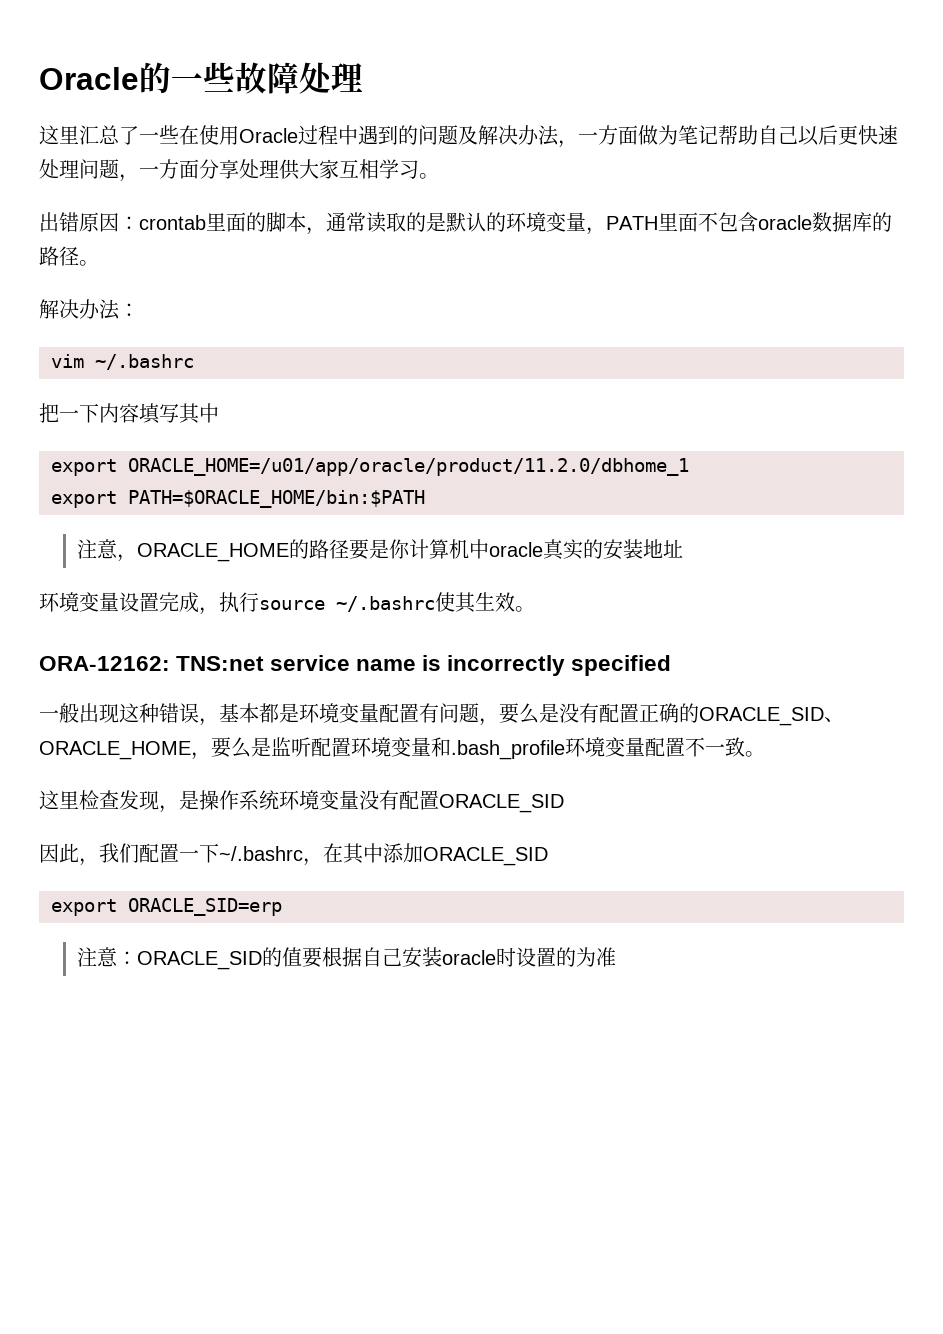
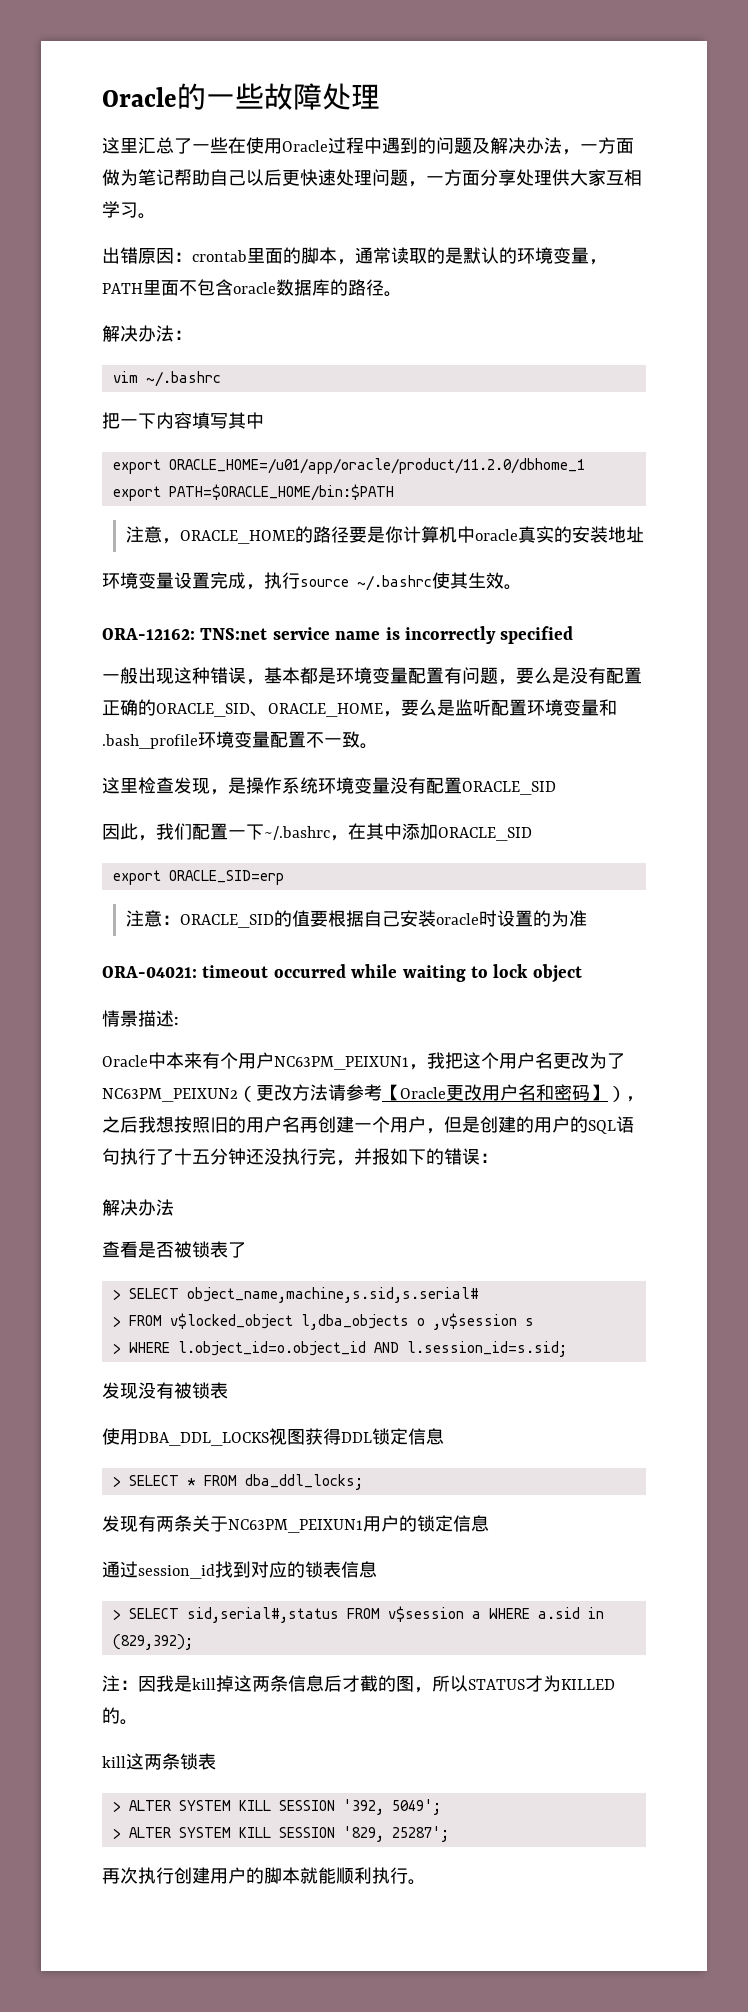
(616, 957) none -> [102,964,582,983] [102,1010,178,1027] [102,1052,625,1070] [102,1084,644,1102] [102,1116,634,1134] [102,1148,498,1166] [102,1199,174,1216] [102,1241,246,1258] [112,1287,479,1303] [112,1313,534,1330] [112,1341,567,1357] [102,1382,228,1399] [102,1428,444,1446] [112,1474,363,1490] [102,1515,489,1533] [102,1561,377,1579] [112,1606,604,1623] [112,1634,193,1650] [102,1675,615,1693] [102,1707,138,1725] [102,1753,216,1770] [112,1799,441,1815] [112,1826,449,1842] [102,1867,426,1885] // ORA-04021: timeout occurred while waiting to lock object // 情景描述: // Oracle中本来有个用户NC63PM_PEIXUN1，我把这个用户名更改为了NC63PM_PEIXUN2（更改方法请参考【Oracle更改用户名和密码】），之后我想按照旧的用户名再创建一个用户，但是创建的用户的SQL语句执行了十五分钟还没执行完，并报如下的错误： // 解决办法 // 查看是否被锁表了 // > SELECT object_name,machine,s.sid,s.serial# // > FROM v$locked_object l,dba_objects o ,v$session s // > WHERE l.object_id=o.object_id AND l.session_id=s.sid; // 发现没有被锁表 // 使用DBA_DDL_LOCKS视图获得DDL锁定信息 // > SELECT * FROM dba_ddl_locks; // 发现有两条关于NC63PM_PEIXUN1用户的锁定信息 // 通过session_id找到对应的锁表信息 // > SELECT sid,serial#,status FROM v$session a WHERE a.sid in (829,392); // 注：因我是kill掉这两条信息后才截的图，所以STATUS才为KILLED的。 // kill这两条锁表 // > ALTER SYSTEM KILL SESSION '392, 5049'; // > ALTER SYSTEM KILL SESSION '829, 25287'; // 再次执行创建用户的脚本就能顺利执行。

